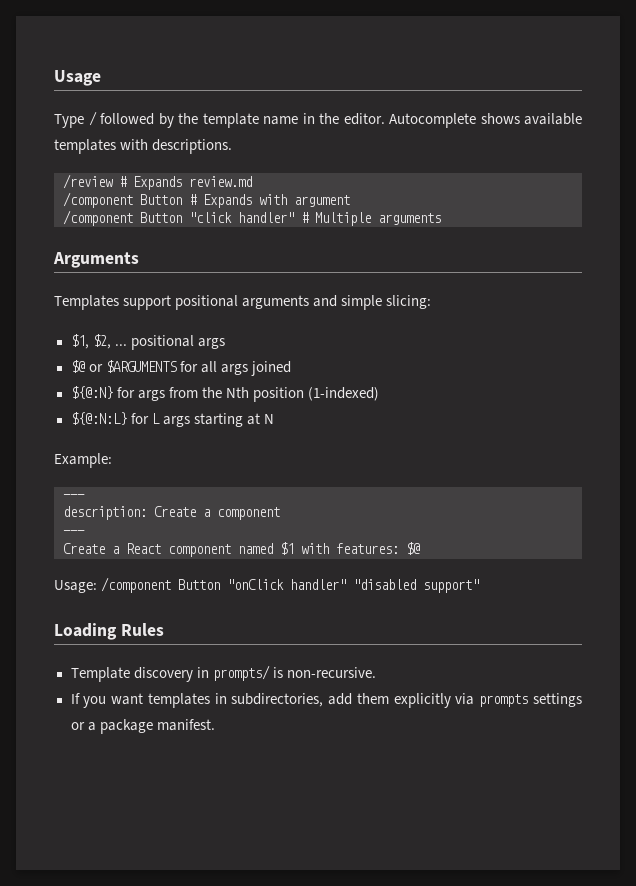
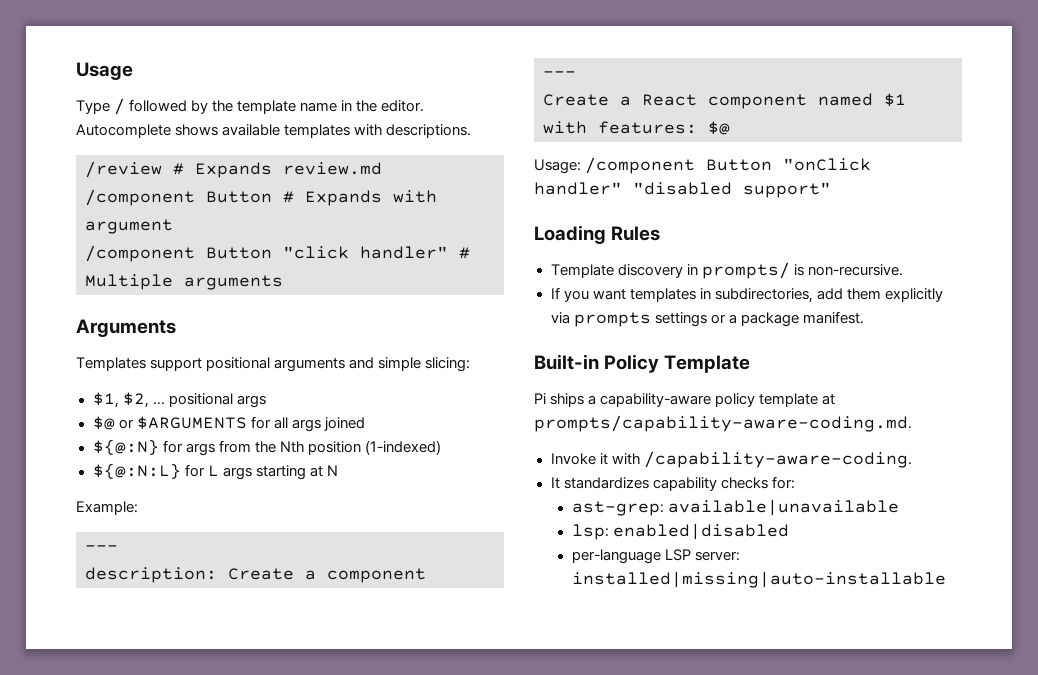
(215, 725) none -> [534,354,751,373] [534,393,836,407] [534,415,912,432] [550,451,912,468] [550,476,795,491] [571,499,899,516] [571,523,789,540] [571,549,740,564] [571,571,946,588] // Built-in Policy Template // Pi ships a capability-aware policy template at prompts/capability-aware-coding.md. // Invoke it with /capability-aware-coding. // It standardizes capability checks for: // ast-grep: available|unavailable // lsp: enabled|disabled // per-language LSP server: installed|missing|auto-installable

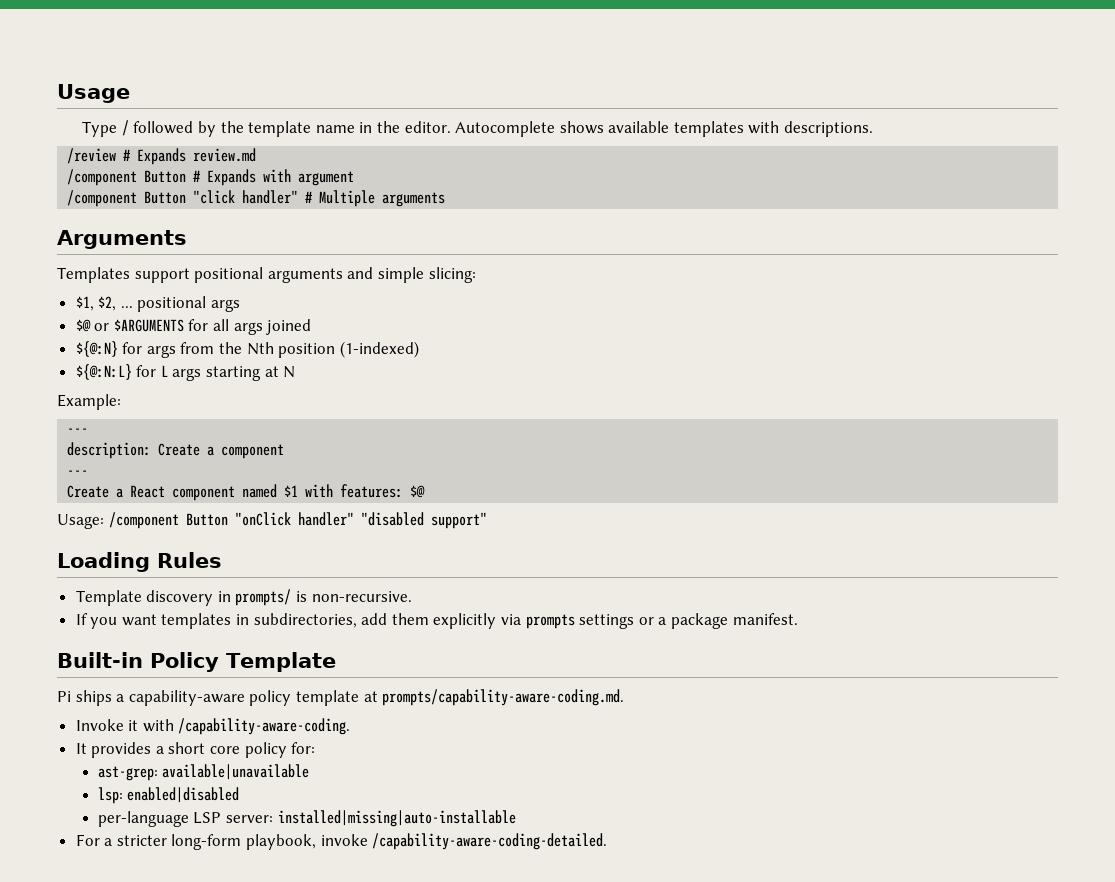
[563,477,768,491] standardizes capability checks -> [91,742,287,758] provides a short core policy
(946, 579) none -> [75,833,608,850] // For a stricter long-form playbook, invoke /capability-aware-coding-detailed.

